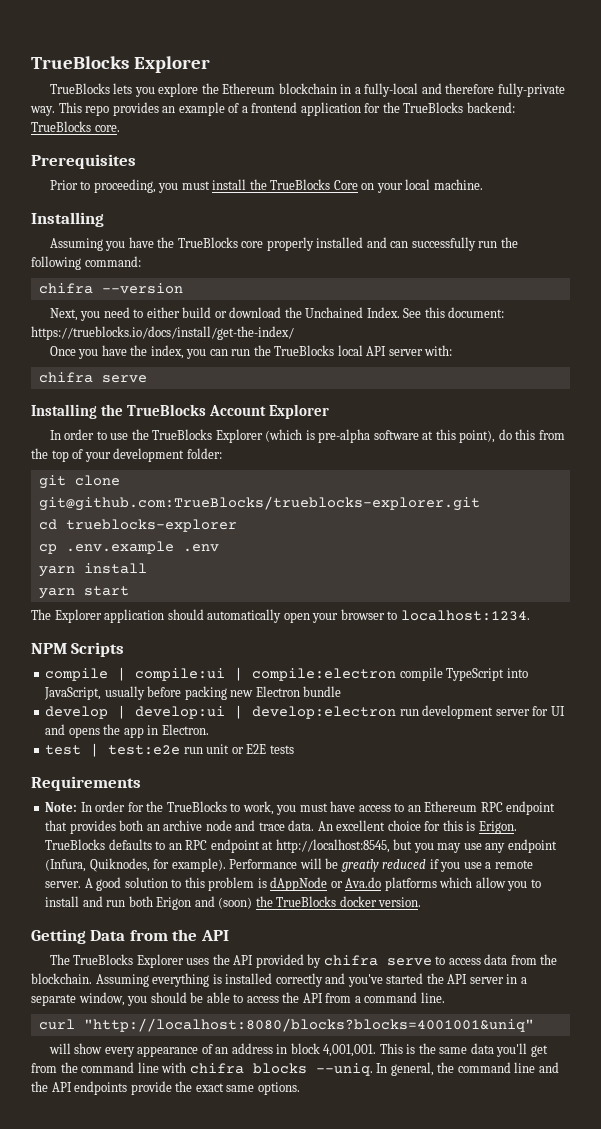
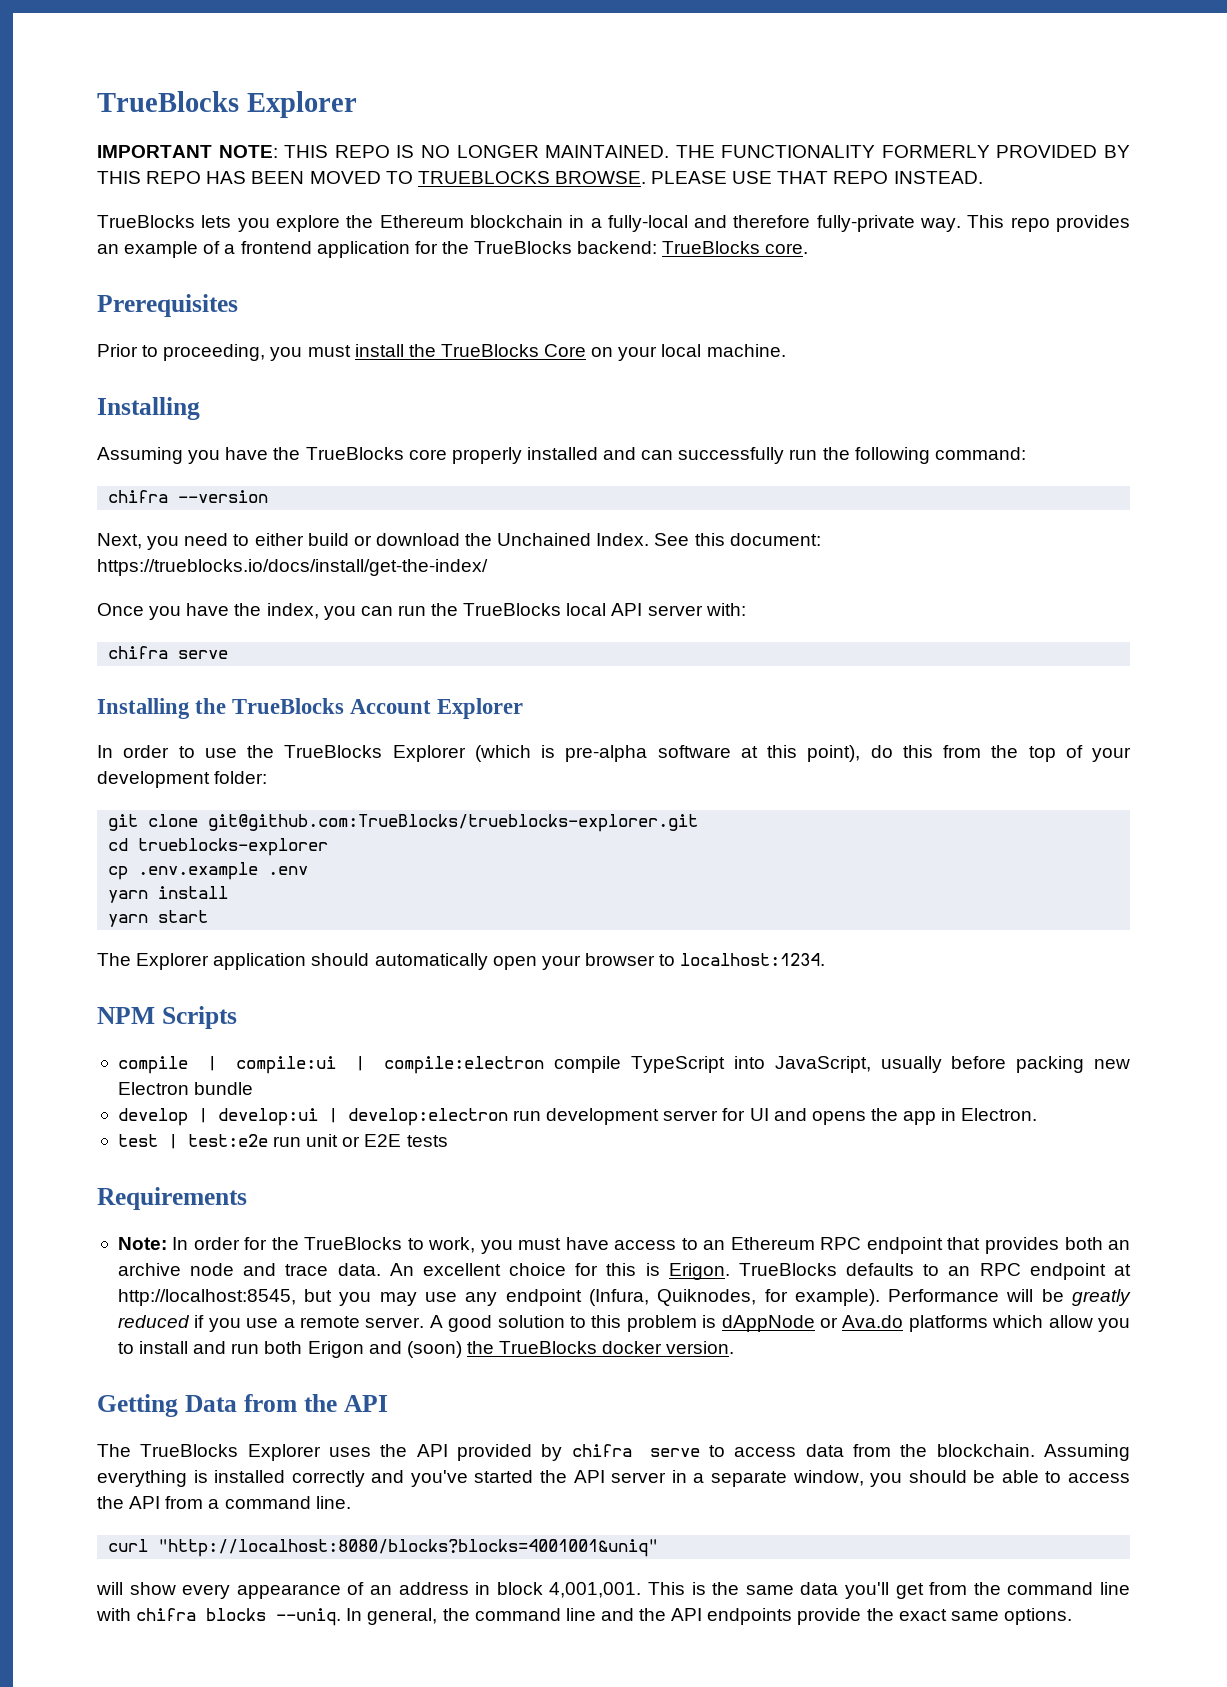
[31,56,210,73] TrueBlocks Explorer -> [97,91,357,118] [97,145,1130,158] [97,171,983,184] TrueBlocks Explorer // IMPORTANT NOTE: THIS REPO IS NO LONGER MAINTAINED. THE FUNCTIONALITY FORMERLY PROVIDED BY THIS REPO HAS BEEN MOVED TO TRUEBLOCKS BROWSE. PLEASE USE THAT REPO INSTEAD.

